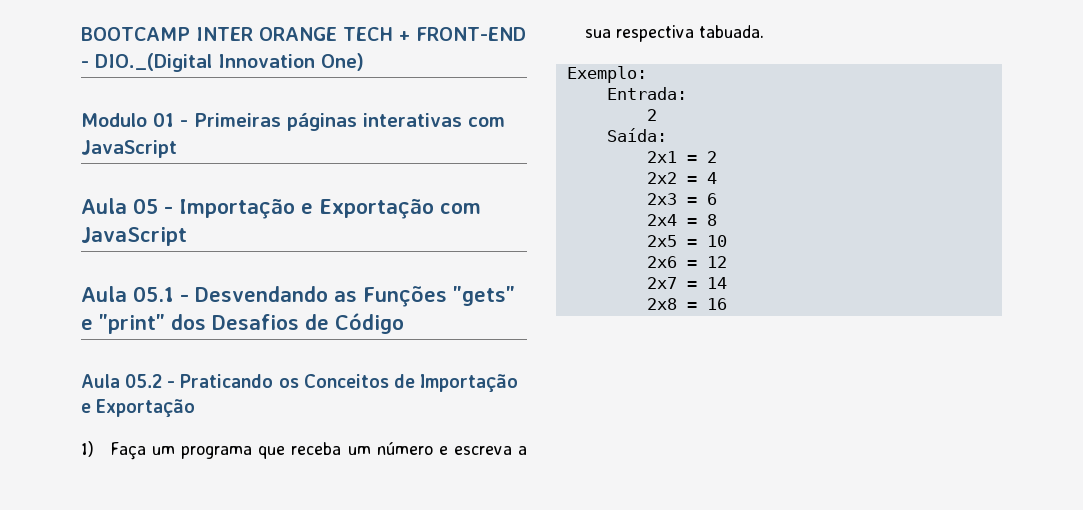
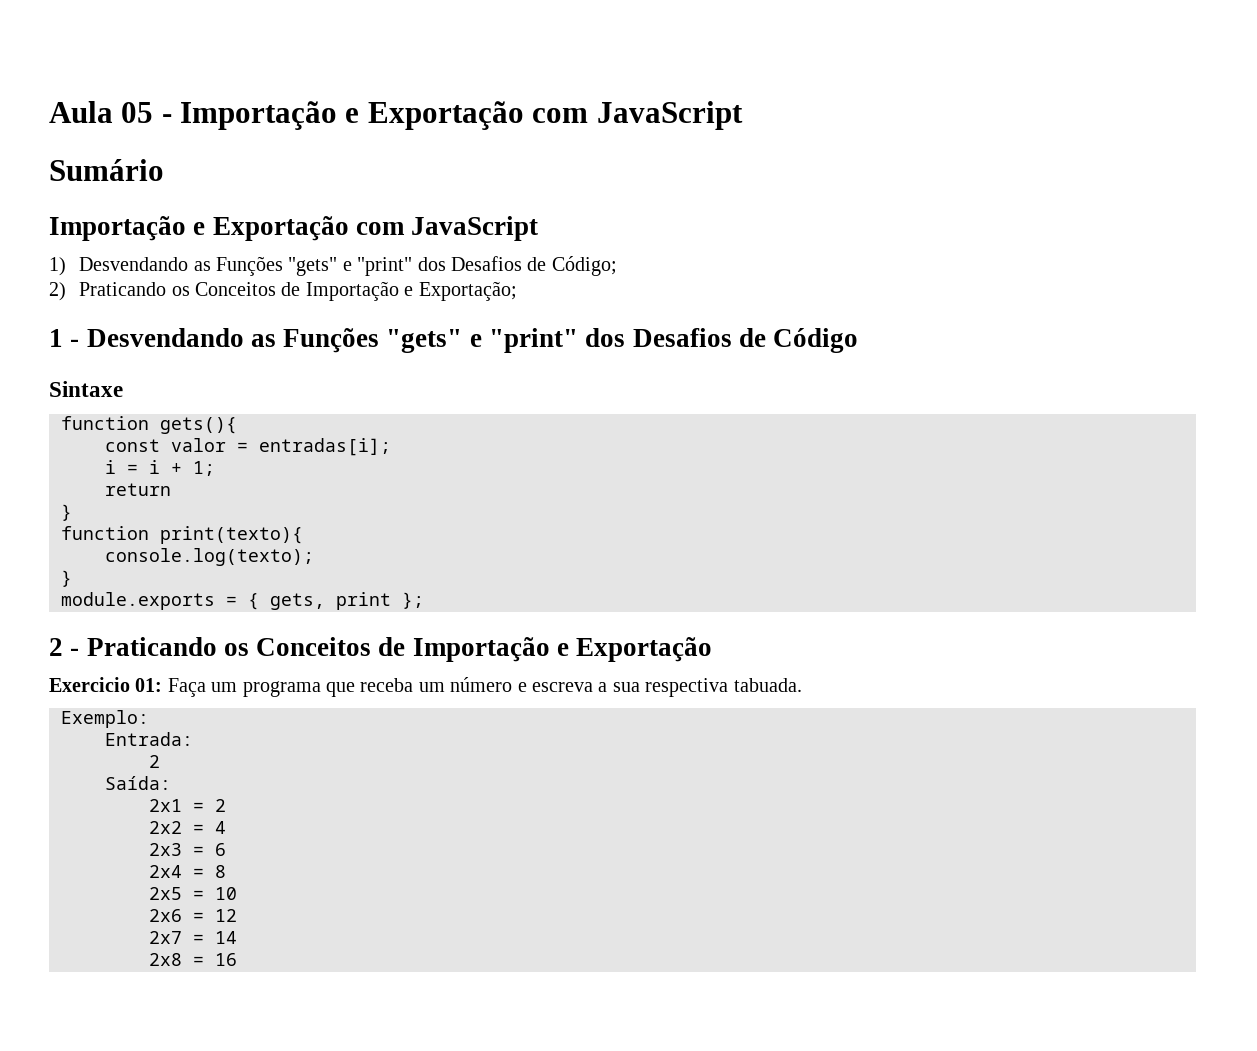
[81,27,526,41] [81,53,364,72] [81,112,505,131] [81,140,177,158] BOOTCAMP INTER ORANGE TECH + FRONT-END - DIO._(Digital Innovation One) // Modulo 01 - Primeiras páginas interativas com JavaScript // -> (49, 112) none
[81,286,174,302] Aula 05.1 -> [49,159,164,181] [49,216,539,241] [49,256,617,276] [49,281,517,301] [49,329,63,347] Sumário // Importação e Exportação com JavaScript // 1) Desvendando as Funções "gets" e "print" dos Desafios de Código; // 2) Praticando os Conceitos de Importação e Exportação; // 1
[81,374,163,388] Aula 05.2 -> [49,381,123,397] [61,416,237,434] [105,438,391,456] [105,460,215,476] [105,483,171,496] [61,504,72,521] [61,526,303,544] [105,548,314,566] [61,570,72,587] [61,592,424,610] [49,638,63,656] Sintaxe // function gets(){ // const valor = entradas[i]; // i = i + 1; // return // } // function print(texto){ // console.log(texto); // } // module.exports = { gets, print }; // 2
[81,441,94,457] 1) -> [49,677,163,692] Exercicio 01:

